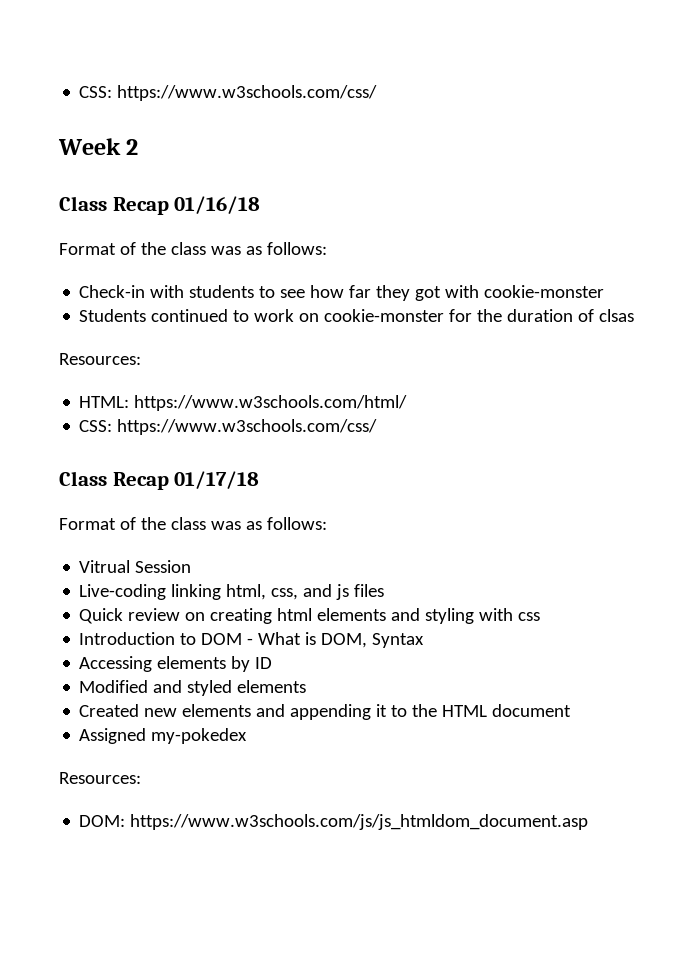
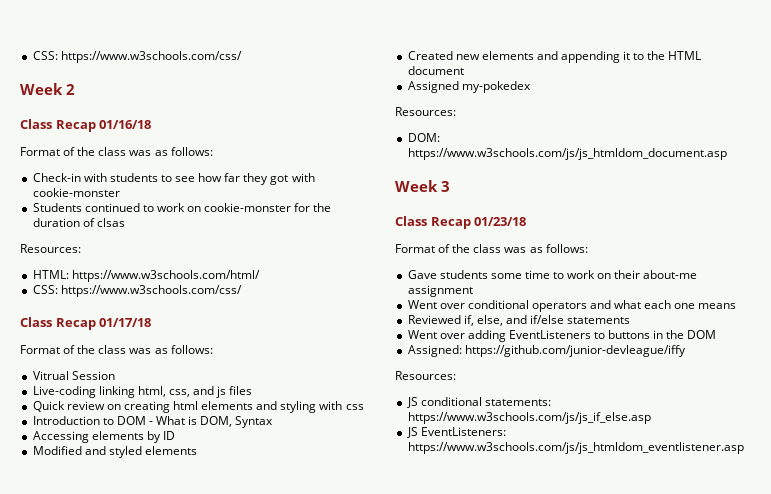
(589, 822) none -> [395,180,450,192] [395,216,527,229] [395,244,588,253] [407,270,698,279] [407,285,473,297] [407,300,737,312] [407,315,631,326] [407,330,717,342] [407,345,686,357] [395,371,456,380] [406,397,551,408] [407,412,651,424] [406,427,506,438] [407,442,744,454] // Week 3 // Class Recap 01/23/18 // Format of the class was as follows: // Gave students some time to work on their about-me assignment // Went over conditional operators and what each one means // Reviewed if, else, and if/else statements // Went over adding EventListeners to buttons in the DOM // Assigned: https://github.com/junior-devleague/iffy // Resources: // JS conditional statements: https://www.w3schools.com/js/js_if_else.asp // JS EventListeners: https://www.w3schools.com/js/js_htmldom_eventlistener.asp

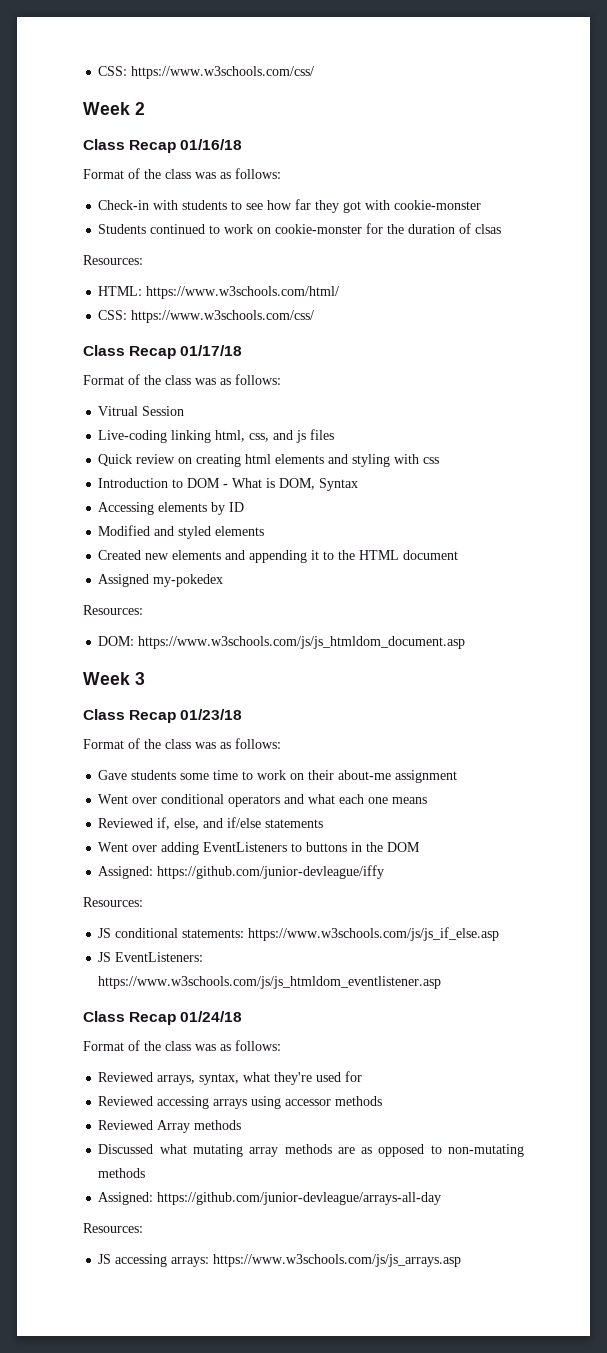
(744, 448) none -> [83,1011,243,1025] [83,1040,281,1051] [98,1071,363,1085] [98,1096,383,1109] [98,1120,242,1133] [98,1144,524,1157] [98,1168,146,1178] [98,1192,442,1205] [83,1223,143,1233] [98,1254,462,1267] // Class Recap 01/24/18 // Format of the class was as follows: // Reviewed arrays, syntax, what they're used for // Reviewed accessing arrays using accessor methods // Reviewed Array methods // Discussed what mutating array methods are as opposed to non-mutating methods // Assigned: https://github.com/junior-devleague/arrays-all-day // Resources: // JS accessing arrays: https://www.w3schools.com/js/js_arrays.asp

